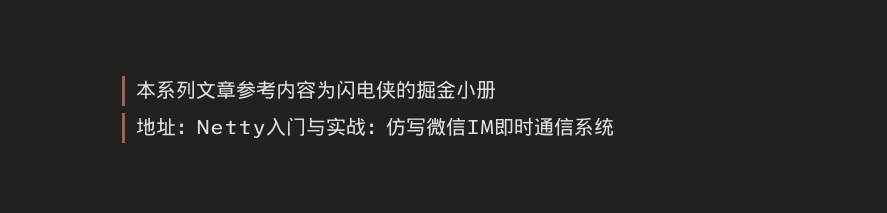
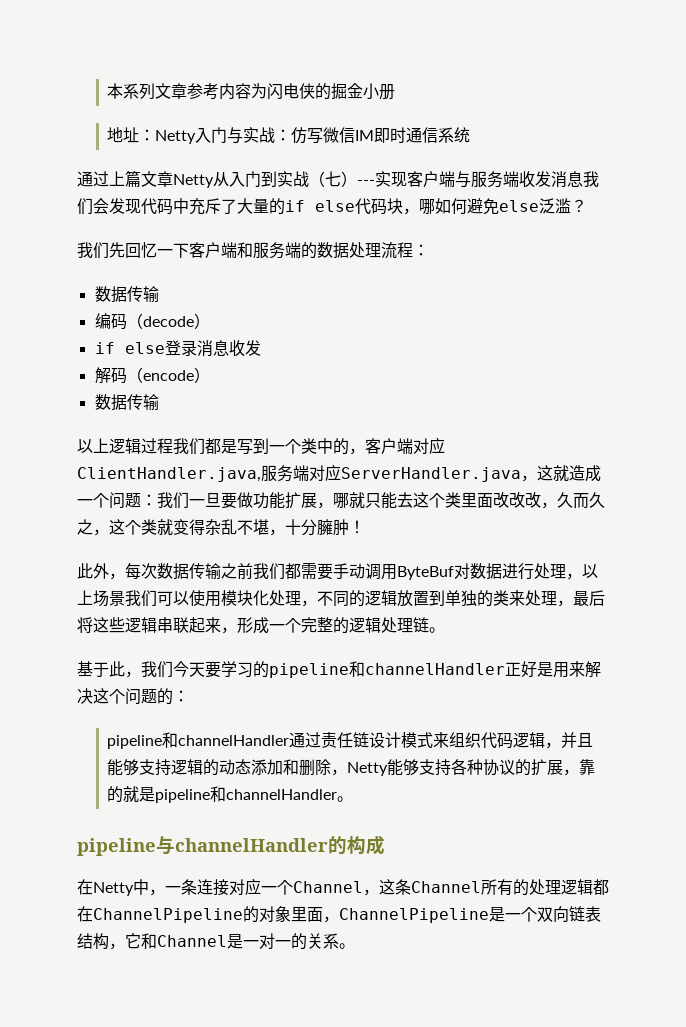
(614, 126) none -> [77,170,599,188] [77,198,587,215] [77,242,429,259] [94,286,159,303] [94,313,210,330] [94,340,261,357] [94,367,210,384] [94,394,159,411] [77,437,445,455] [77,464,601,482] [77,492,605,509] [77,519,365,536] [77,563,598,580] [77,590,605,607] [77,617,445,634] [77,661,601,678] [77,688,189,705] [107,732,594,749] [107,759,596,776] [107,786,354,803] [77,835,385,856] [77,878,609,896] [77,906,601,923] [77,933,355,950] // 通过上篇文章Netty从入门到实战（七）---实现客户端与服务端收发消息我们会发现代码中充斥了大量的if else代码块，哪如何避免else泛滥？ // 我们先回忆一下客户端和服务端的数据处理流程： // 数据传输 // 编码（decode） // if else登录消息收发 // 解码（encode） // 数据传输 // 以上逻辑过程我们都是写到一个类中的，客户端对应ClientHandler.java,服务端对应ServerHandler.java，这就造成一个问题：我们一旦要做功能扩展，哪就只能去这个类里面改改改，久而久之，这个类就变得杂乱不堪，十分臃肿！ // 此外，每次数据传输之前我们都需要手动调用ByteBuf对数据进行处理，以上场景我们可以使用模块化处理，不同的逻辑放置到单独的类来处理，最后将这些逻辑串联起来，形成一个完整的逻辑处理链。 // 基于此，我们今天要学习的pipeline和channelHandler正好是用来解决这个问题的： // pipeline和channelHandler通过责任链设计模式来组织代码逻辑，并且能够支持逻辑的动态添加和删除，Netty能够支持各种协议的扩展，靠的就是pipeline和channelHandler。 // pipeline与channelHandler的构成 // 在Netty中，一条连接对应一个Channel，这条Channel所有的处理逻辑都在ChannelPipeline的对象里面，ChannelPipeline是一个双向链表结构，它和Channel是一对一的关系。

